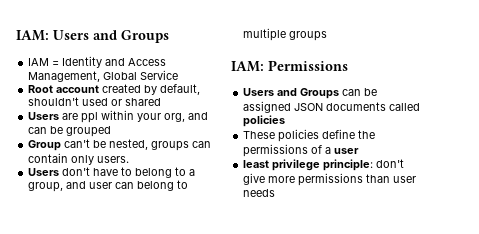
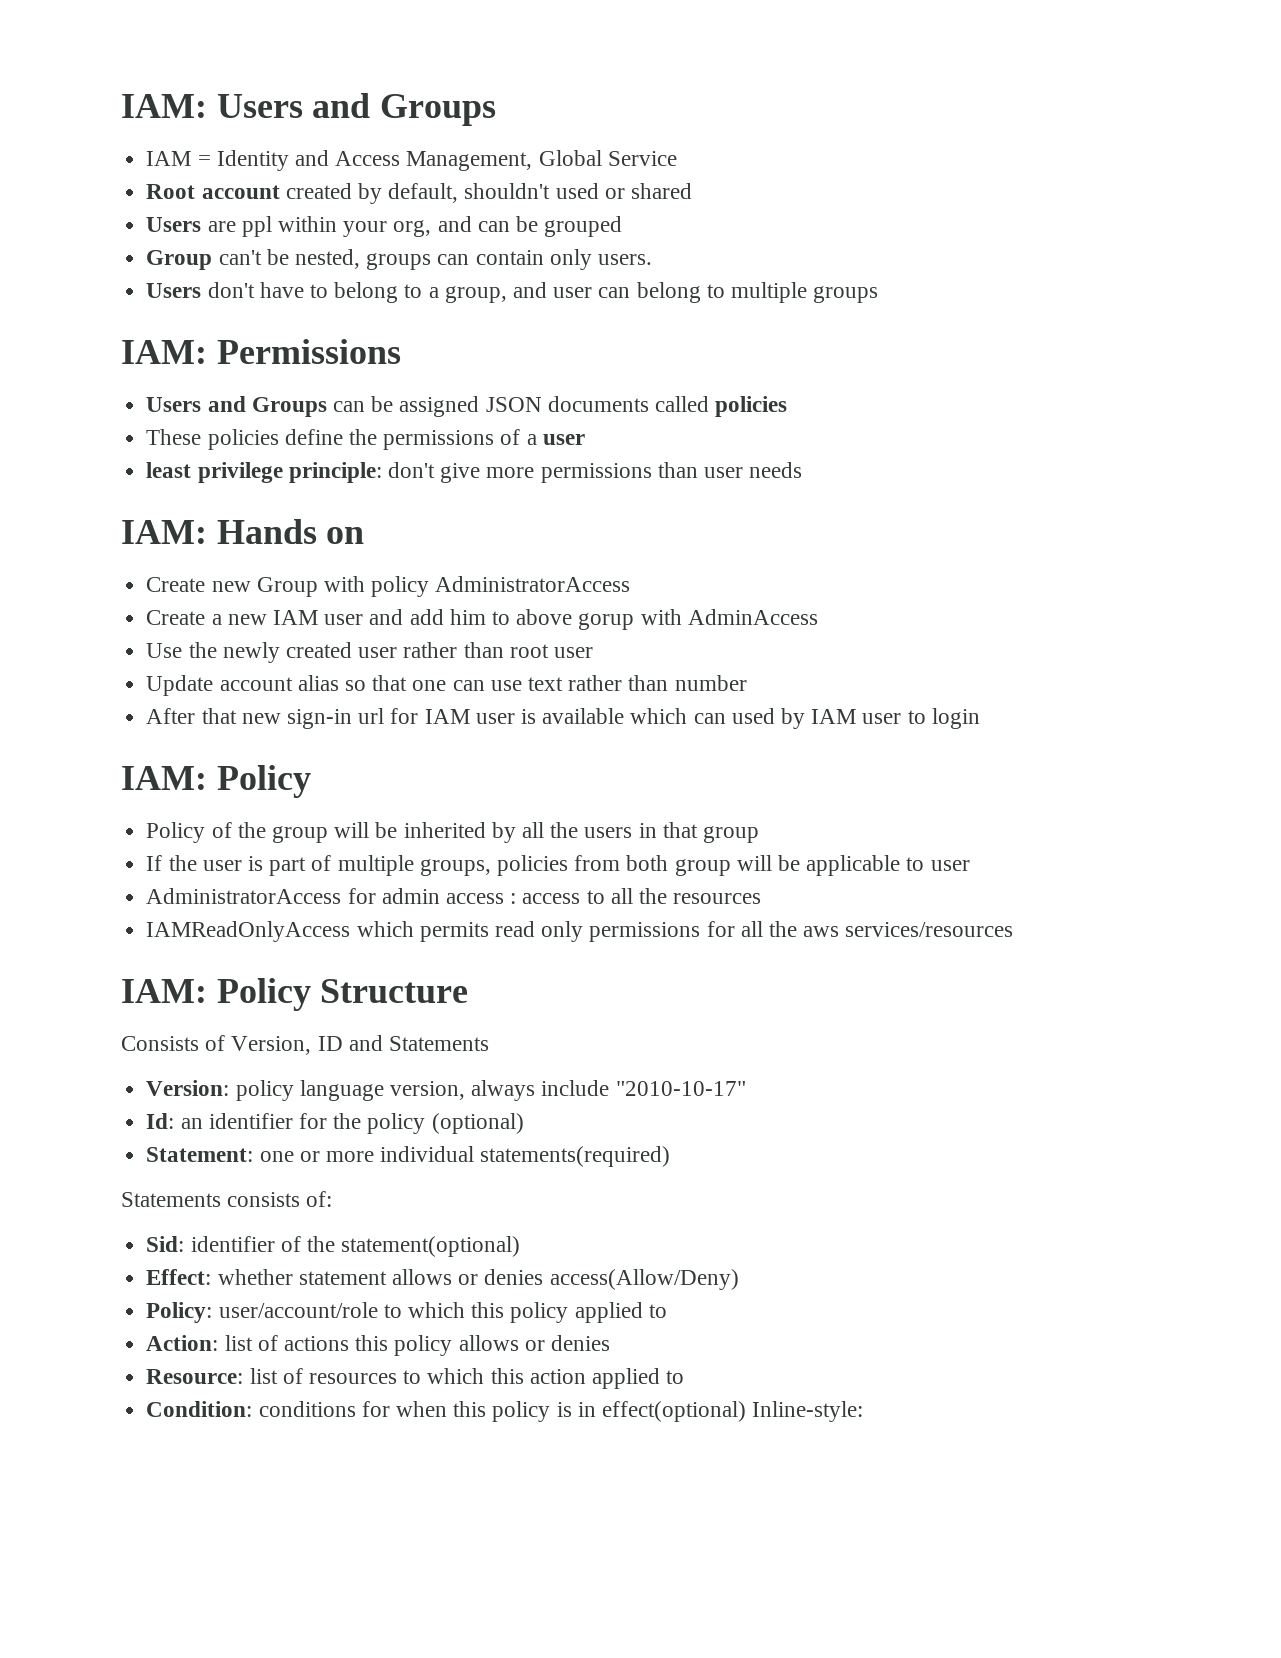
(276, 193) none -> [121,519,365,544] [146,576,631,597] [146,609,818,630] [146,642,593,663] [146,675,747,696] [146,708,980,729] [121,765,311,798] [146,822,760,843] [146,855,970,876] [146,888,762,904] [146,921,1014,942] [121,978,469,1011] [121,1035,490,1055] [146,1080,746,1101] [146,1113,524,1134] [146,1146,671,1167] [121,1191,333,1207] [146,1236,521,1257] [146,1269,739,1290] [146,1302,667,1323] [146,1335,610,1356] [146,1368,685,1389] [146,1401,864,1422] // IAM: Hands on // Create new Group with policy AdministratorAccess // Create a new IAM user and add him to above gorup with AdminAccess // Use the newly created user rather than root user // Update account alias so that one can use text rather than number // After that new sign-in url for IAM user is available which can used by IAM user to login // IAM: Policy // Policy of the group will be inherited by all the users in that group // If the user is part of multiple groups, policies from both group will be applicable to user // AdministratorAccess for admin access : access to all the resources // IAMReadOnlyAccess which permits read only permissions for all the aws services/resources // IAM: Policy Structure // Consists of Version, ID and Statements // Version: policy language version, always include "2010-10-17" // Id: an identifier for the policy (optional) // Statement: one or more individual statements(required) // Statements consists of: // Sid: identifier of the statement(optional) // Effect: whether statement allows or denies access(Allow/Deny) // Policy: user/account/role to which this policy applied to // Action: list of actions this policy allows or denies // Resource: list of resources to which this action applied to // Condition: conditions for when this policy is in effect(optional) Inline-style:

